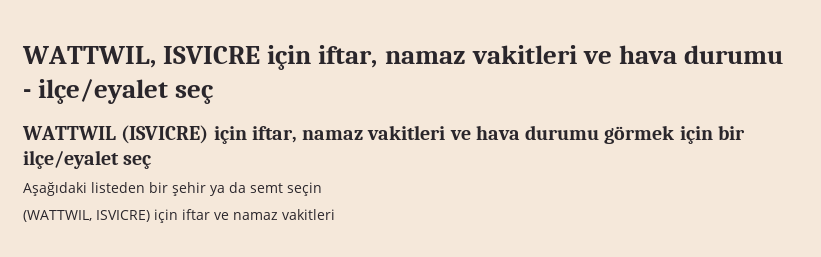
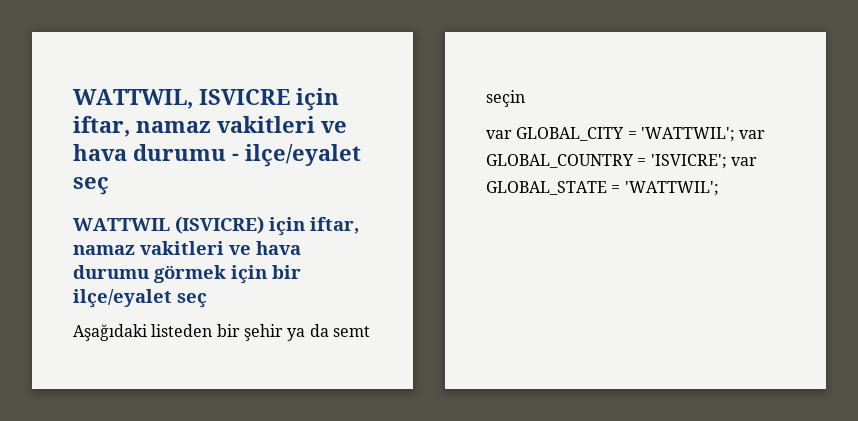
[23,209,335,223] (WATTWIL, ISVICRE) için iftar ve namaz vakitleri -> [486,127,766,142] [486,154,757,169] [486,181,719,196] var GLOBAL_CITY = 'WATTWIL'; var GLOBAL_COUNTRY = 'ISVICRE'; var GLOBAL_STATE = 'WATTWIL';

